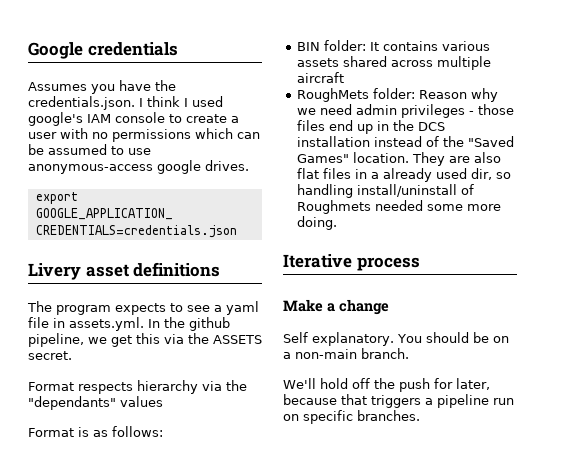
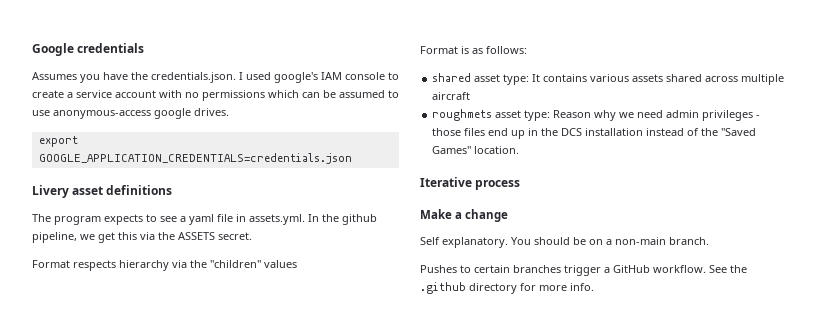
[147,96,188,107] think I -> (243, 76) none
[28,132,57,139] user -> [76,90,156,98] service account
[28,396,116,410] "dependants" -> [210,260,261,268] "children"
[296,40,366,51] BIN folder: -> [432,73,530,85] shared asset type:
[296,88,415,102] RoughMets folder: -> [432,109,551,121] roughmets asset type:
[411,152,501,166] [296,168,511,182] [296,184,474,198] [296,200,501,214] [296,216,337,230] They are also flat files in a already used dir, so handling install/uninstall of Roughmets needed some more doing. -> (520, 150) none
[283,378,490,392] [283,394,514,408] [283,410,420,424] We'll hold off the push for later, because that triggers a pipeline run on specific branches. -> [420,265,747,276] [420,282,594,294] Pushes to certain branches trigger a GitHub workflow. See the .github directory for more info.

